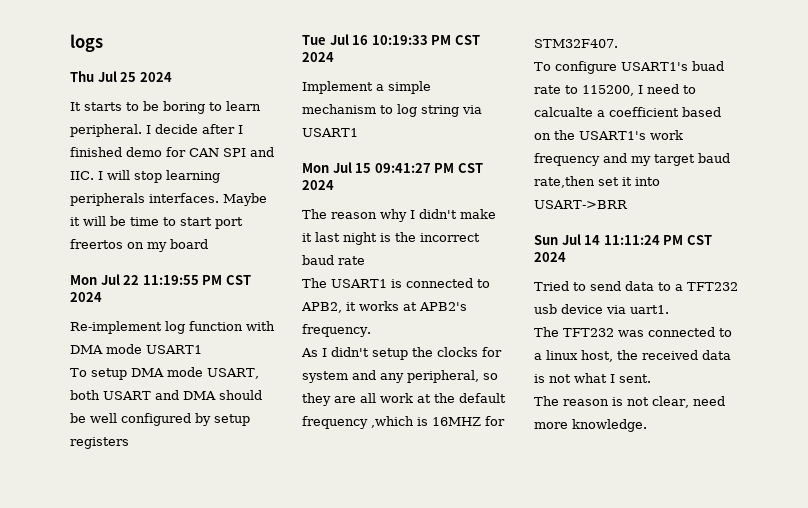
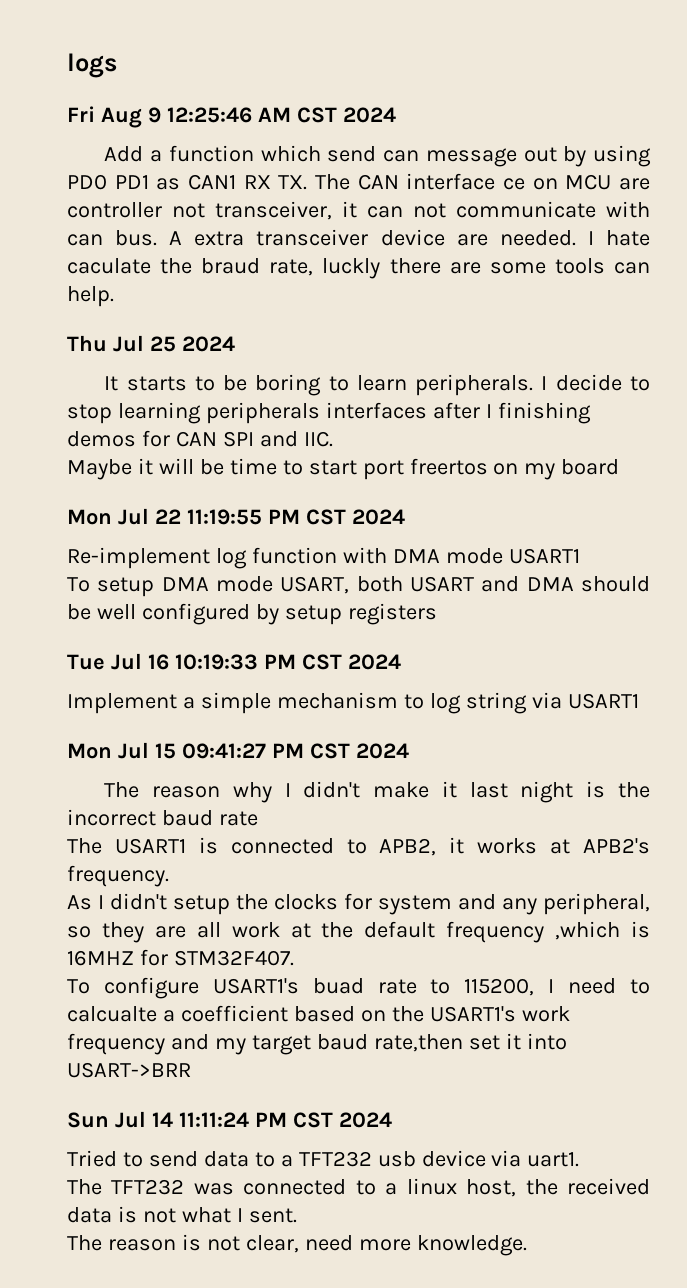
(103, 43) none -> [67,106,396,128] [104,145,651,167] [67,173,651,190] [67,201,650,220] [67,229,650,246] [67,258,650,279] [67,286,114,307] // Fri Aug 9 12:25:46 AM CST 2024 // Add a function which send can message out by using PD0 PD1 as CAN1 RX TX. The CAN interface ce on MCU are controller not transceiver, it can not communicate with can bus. A extra transceiver device are needed. I hate caculate the braud rate, luckly there are some tools can help.
[70,124,142,137] peripheral. -> [415,374,534,396] peripherals.
[202,124,243,134] [70,147,162,157] after I finished demo -> [630,376,650,391] [67,402,591,424] [67,431,136,447] to stop learning peripherals interfaces after I finishing demos
[98,170,220,183] [70,193,219,206] I will stop learning peripherals interfaces. -> (333, 439) //

